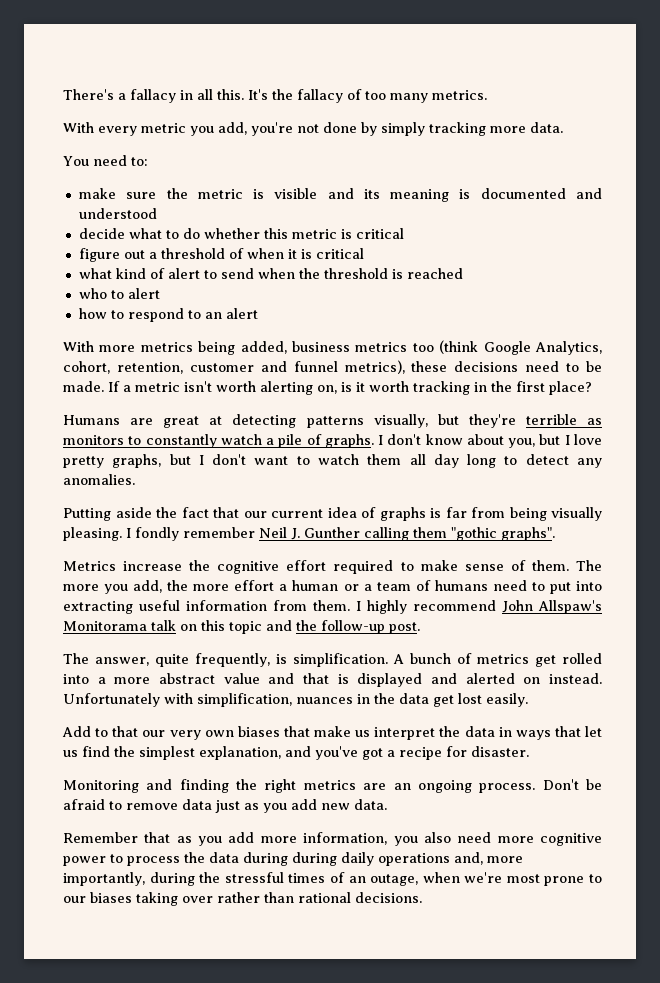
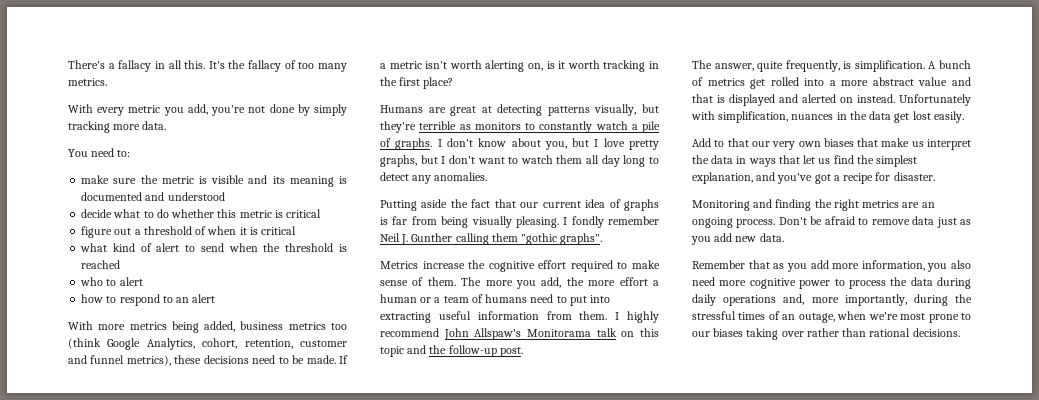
[292,852,337,866] during -> (971, 283) none

